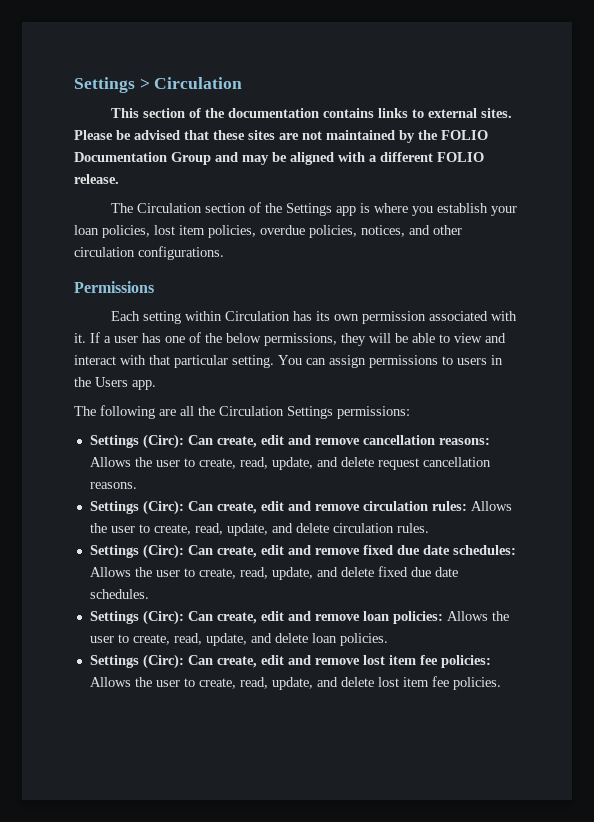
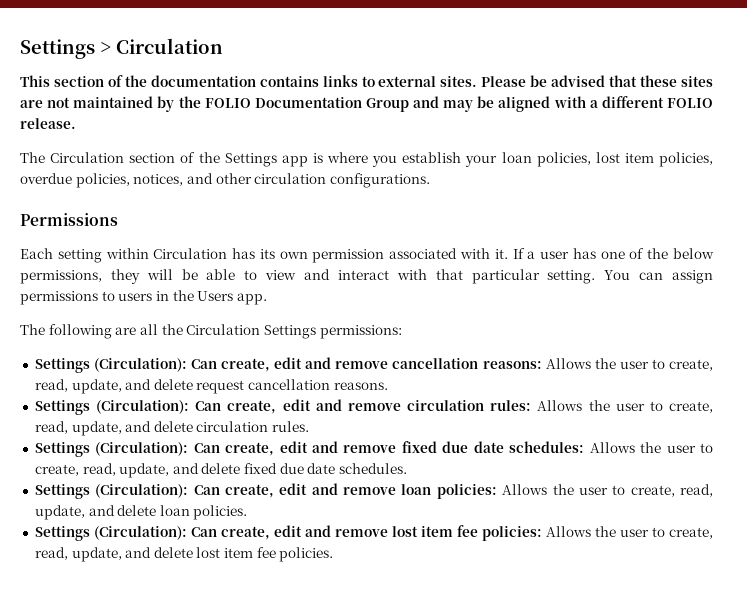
[142,434,184,449] (Circ): -> [93,358,187,372] (Circulation):
[142,500,184,515] (Circ): -> [96,400,190,414] (Circulation):
[142,544,184,559] (Circ): -> [95,442,189,456] (Circulation):
[142,610,184,625] (Circ): -> [95,484,189,498] (Circulation):
[142,654,184,669] (Circ): -> [93,526,187,540] (Circulation):

